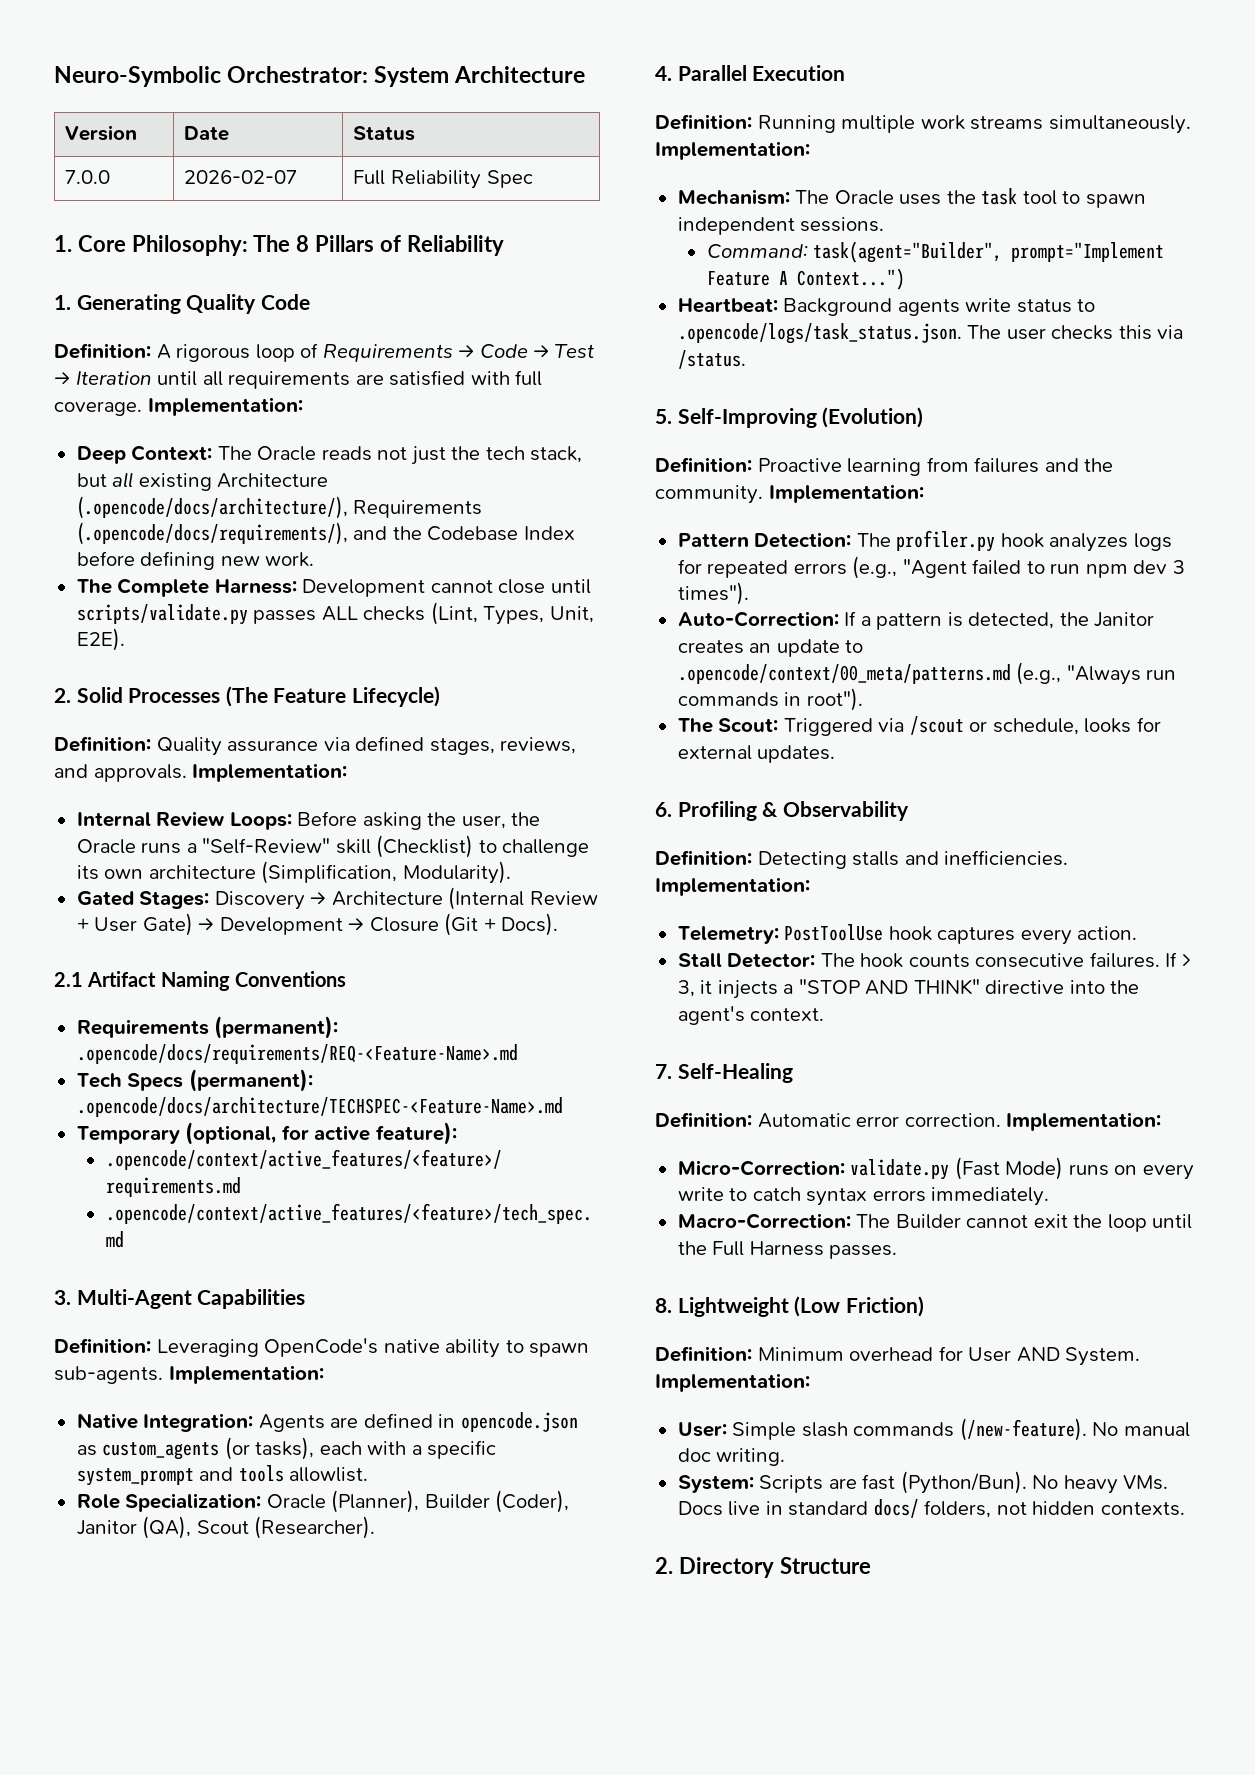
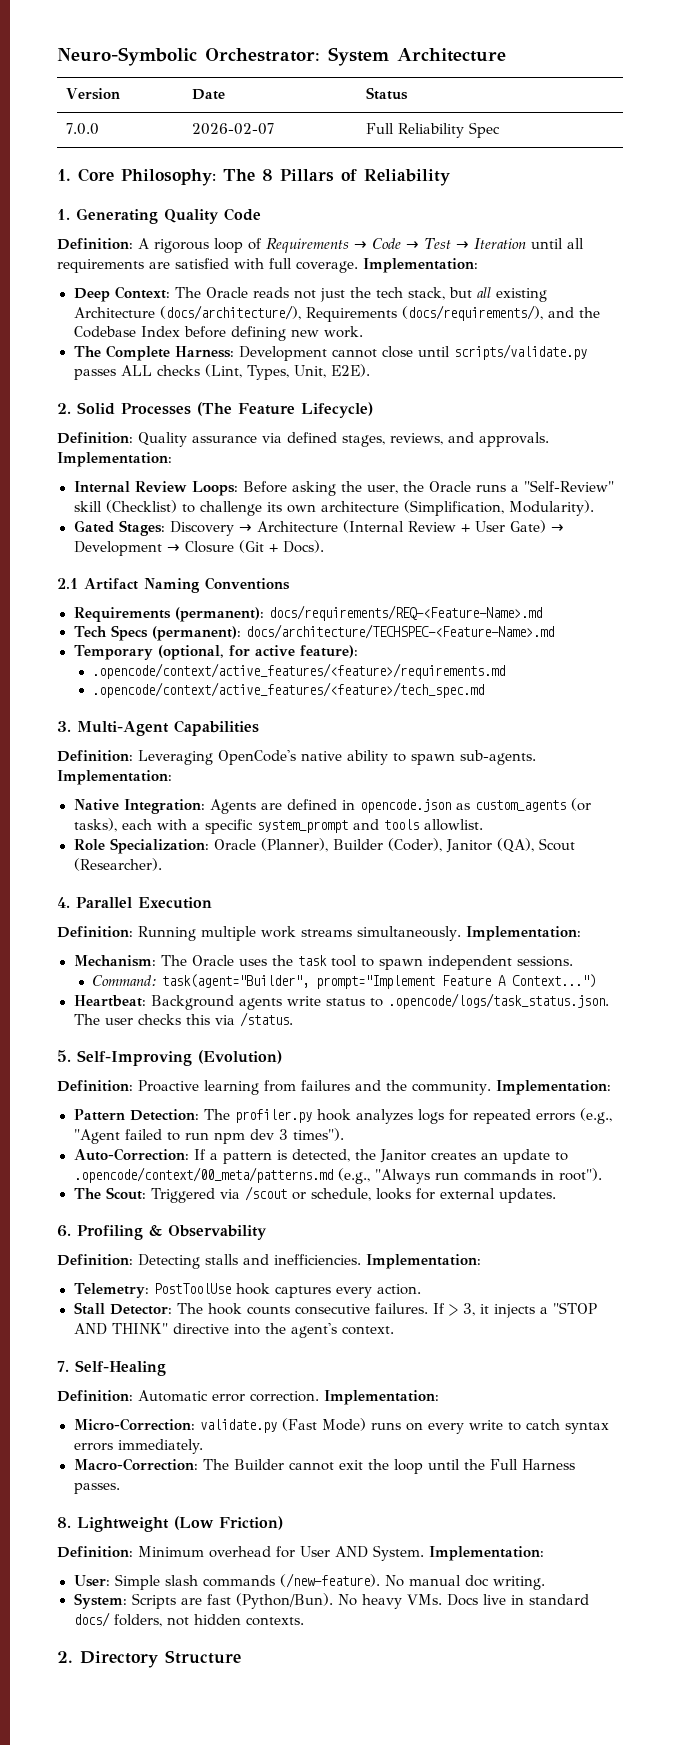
[76,496,483,519] [76,522,348,545] (.opencode/docs/architecture/), Requirements (.opencode/docs/requirements/), -> [159,305,543,322] (docs/architecture/), Requirements (docs/requirements/),
[76,1044,518,1064] .opencode/docs/requirements/REQ-<Feature-Name>.md -> [268,605,542,621] docs/requirements/REQ-<Feature-Name>.md
[76,1097,563,1117] .opencode/docs/architecture/TECHSPEC-<Feature-Name>.md -> [246,624,555,639] docs/architecture/TECHSPEC-<Feature-Name>.md

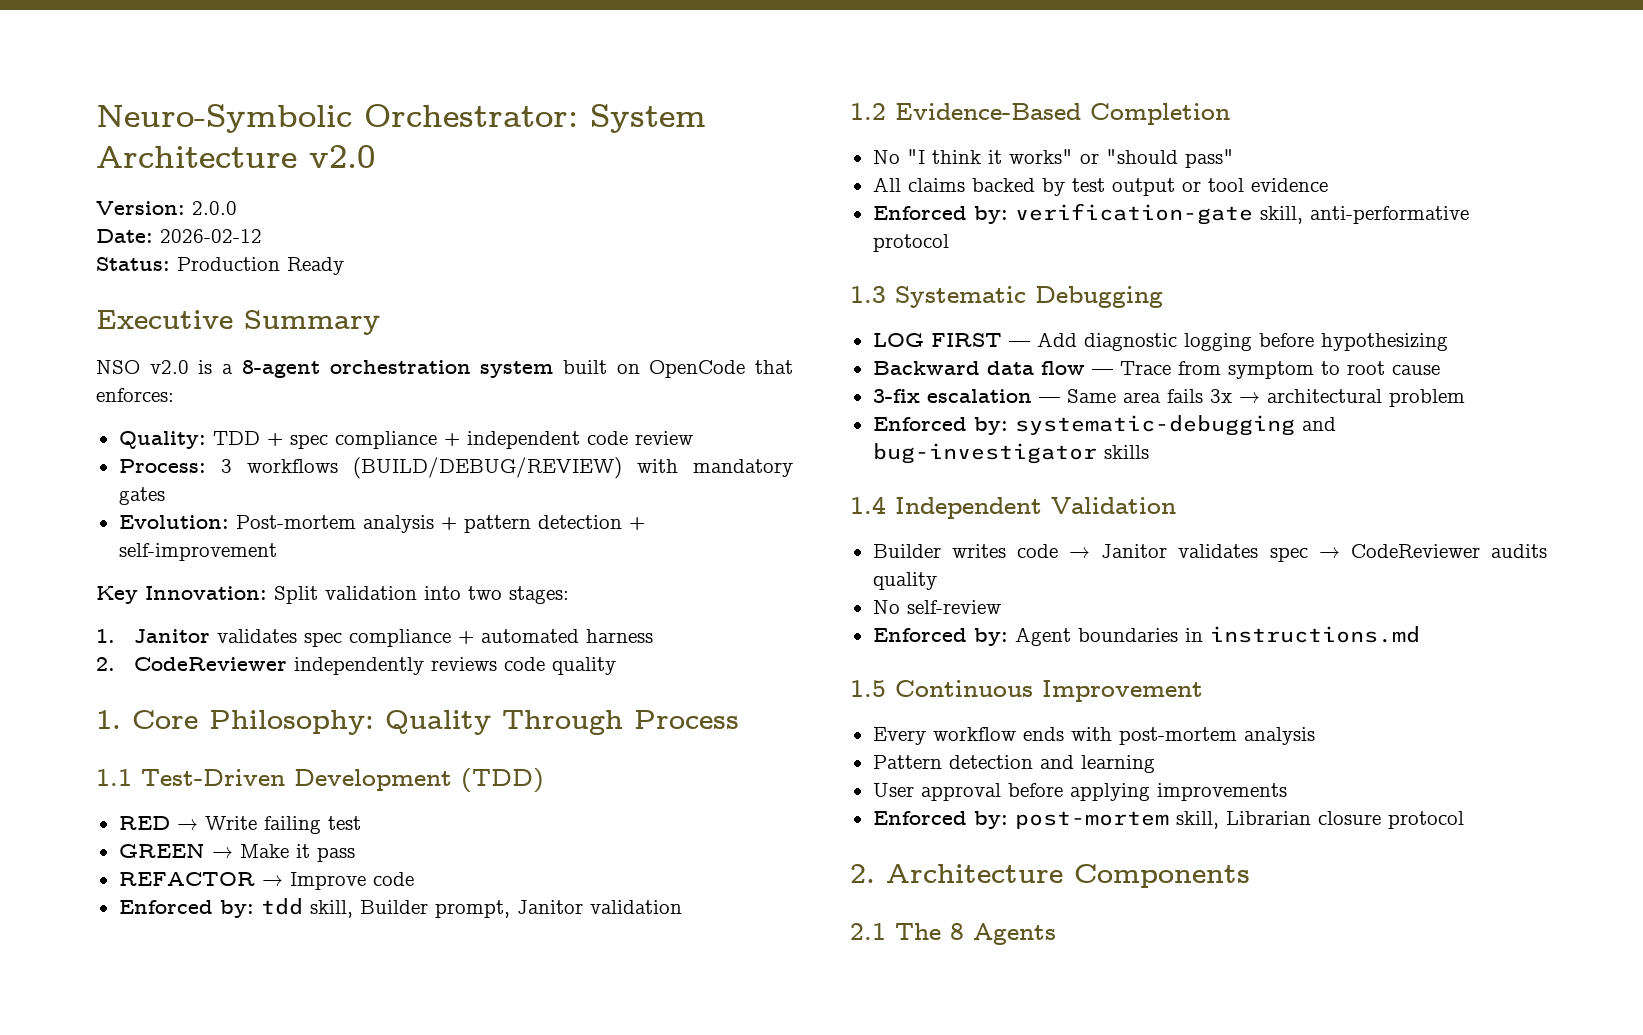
[65,88,120,100] [191,89,225,100] [365,87,408,100] [65,123,99,135] [191,123,274,135] [365,122,500,138] [57,168,450,186] [57,208,261,224] [57,238,584,253] [57,258,478,273] [73,286,547,302] [73,305,600,322] [73,326,363,341] [73,344,587,361] [73,364,371,380] [57,402,373,418] [57,432,549,447] [57,452,172,467] [73,480,614,496] [73,500,594,516] [73,520,564,536] [73,540,324,556] [57,577,290,593] [73,605,542,622] [73,624,555,641] [73,645,359,660] [92,663,506,679] [92,682,485,698] [57,720,259,736] [57,750,536,765] [57,770,172,785] [73,798,591,814] [73,818,483,834] [73,838,575,854] [73,858,162,871] [57,897,212,909] [57,926,581,941] [73,955,573,970] [92,974,597,989] [73,993,609,1010] [73,1012,293,1027] [57,1050,282,1066] [57,1080,611,1095] [73,1108,612,1124] [73,1128,344,1144] [73,1148,568,1164] [73,1167,602,1184] [73,1186,557,1203] [57,1225,267,1240] [57,1254,481,1269] [73,1283,422,1298] [73,1302,597,1318] [73,1323,394,1338] [57,1360,166,1376] [57,1390,439,1405] [73,1418,609,1434] [73,1439,204,1454] [73,1458,575,1474] [73,1483,120,1494] [57,1516,283,1532] [57,1545,544,1561] [73,1573,545,1590] [73,1593,589,1609] [73,1612,304,1627] [57,1650,241,1668] // Version | Date | Status // 7.0.0 | 2026-02-07 | Full Reliability Spec // 1. Core Philosophy: The 8 Pillars of Reliability // 1. Generating Quality Code // Definition: A rigorous loop of Requirements → Code → Test → Iteration until all requirements are satisfied with full coverage. Implementation: // Deep Context: The Oracle reads not just the tech stack, but all existing Architecture (docs/architecture/), Requirements (docs/requirements/), and the Codebase Index before defining new work. // The Complete Harness: Development cannot close until scripts/validate.py passes ALL checks (Lint, Types, Unit, E2E). // 2. Solid Processes (The Feature Lifecycle) // Definition: Quality assurance via defined stages, reviews, and approvals. Implementation: // Internal Review Loops: Before asking the user, the Oracle runs a "Self-Review" skill (Checklist) to challenge its own architecture (Simplification, Modularity). // Gated Stages: Discovery → Architecture (Internal Review + User Gate) → Development → Closure (Git + Docs). // 2.1 Artifact Naming Conventions // Requirements (permanent): docs/requirements/REQ-<Feature-Name>.md // Tech Specs (permanent): docs/architecture/TECHSPEC-<Feature-Name>.md // Temporary (optional, for active feature): // .opencode/context/active_features/<feature>/requirements.md // .opencode/context/active_features/<feature>/tech_spec.md // 3. Multi-Agent Capabilities // Definition: Leveraging OpenCode's native ability to spawn sub-agents. Implementation: // Native Integration: Agents are defined in opencode.json as custom_agents (or tasks), each with a specific system_prompt and tools allowlist. // Role Specialization: Oracle (Planner), Builder (Coder), Janitor (QA), Scout (Researcher). // 4. Parallel Execution // Definition: Running multiple work streams simultaneously. Implementation: // Mechanism: The Oracle uses the task tool to spawn independent sessions. // Command: task(agent="Builder", prompt="Implement Feature A Context...") // Heartbeat: Background agents write status to .opencode/logs/task_status.json. The user checks this via /status. // 5. Self-Improving (Evolution) // Definition: Proactive learning from failures and the community. Implementation: // Pattern Detection: The profiler.py hook analyzes logs for repeated errors (e.g., "Agent failed to run npm dev 3 times"). // Auto-Correction: If a pattern is detected, the Janitor creates an update to .opencode/context/00_meta/patterns.md (e.g., "Always run commands in root"). // The Scout: Triggered via /scout or schedule, looks for external updates. // 6. Profiling & Observability // Definition: Detecting stalls and inefficiencies. Implementation: // Telemetry: PostToolUse hook captures every action. // Stall Detector: The hook counts consecutive failures. If > 3, it injects a "STOP AND THINK" directive into the agent's context. // 7. Self-Healing // Definition: Automatic error correction. Implementation: // Micro-Correction: validate.py (Fast Mode) runs on every write to catch syntax errors immediately. // Macro-Correction: The Builder cannot exit the loop until the Full Harness passes. // 8. Lightweight (Low Friction) // Definition: Minimum overhead for User AND System. Implementation: // User: Simple slash commands (/new-feature). No manual doc writing. // System: Scripts are fast (Python/Bun). No heavy VMs. Docs live in standard docs/ folders, not hidden contexts. // 2. Directory Structure -> [309,145,375,168] [96,201,237,215] [96,229,262,243] [96,257,344,275] [96,310,380,335] [96,360,794,378] [96,388,174,402] [118,431,693,449] [118,457,793,479] [118,487,165,505] [118,515,645,533] [118,543,277,561] [96,586,569,604] [96,629,653,647] [96,657,616,675] [96,710,739,735] [96,768,544,793] [118,816,361,834] [118,843,355,862] [118,872,414,890] [118,898,682,918] [850,103,1230,125] [872,149,1234,168] [872,177,1328,196] [872,203,1469,225] [872,234,949,252] [850,286,1163,308] [872,332,1448,351] [872,361,1440,379] [872,389,1465,407] [872,415,1336,436] [872,443,1149,464] [850,496,1176,519] [872,544,1547,562] [872,572,937,590] [872,600,1001,614] [872,626,1420,646] [850,680,1203,702] [872,727,1315,745] [872,755,1155,773] [872,783,1287,801] [872,811,1464,829] [850,864,1250,888] [850,923,1056,945] v2.0 // Version: 2.0.0 // Date: 2026-02-12 // Status: Production Ready // Executive Summary // NSO v2.0 is a 8-agent orchestration system built on OpenCode that enforces: // Quality: TDD + spec compliance + independent code review // Process: 3 workflows (BUILD/DEBUG/REVIEW) with mandatory gates // Evolution: Post-mortem analysis + pattern detection + self-improvement // Key Innovation: Split validation into two stages: // 1. Janitor validates spec compliance + automated harness // 2. CodeReviewer independently reviews code quality // 1. Core Philosophy: Quality Through Process // 1.1 Test-Driven Development (TDD) // RED → Write failing test // GREEN → Make it pass // REFACTOR → Improve code // Enforced by: tdd skill, Builder prompt, Janitor validation // 1.2 Evidence-Based Completion // No "I think it works" or "should pass" // All claims backed by test output or tool evidence // Enforced by: verification-gate skill, anti-performative protocol // 1.3 Systematic Debugging // LOG FIRST — Add diagnostic logging before hypothesizing // Backward data flow — Trace from symptom to root cause // 3-fix escalation — Same area fails 3x → architectural problem // Enforced by: systematic-debugging and bug-investigator skills // 1.4 Independent Validation // Builder writes code → Janitor validates spec → CodeReviewer audits quality // No self-review // Enforced by: Agent boundaries in instructions.md // 1.5 Continuous Improvement // Every workflow ends with post-mortem analysis // Pattern detection and learning // User approval before applying improvements // Enforced by: post-mortem skill, Librarian closure protocol // 2. Architecture Components // 2.1 The 8 Agents

